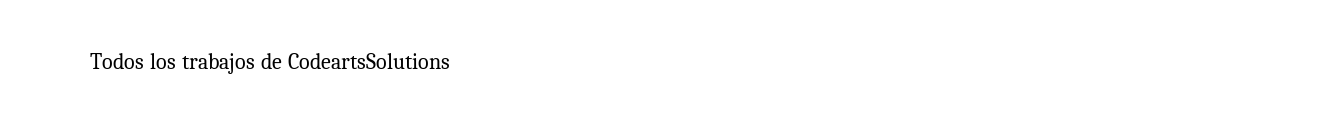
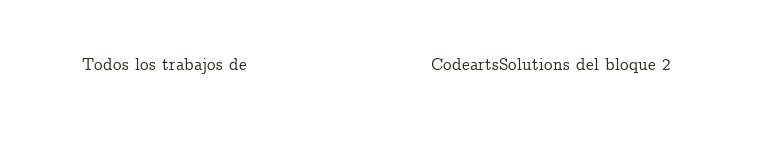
(450, 61) none -> [576,58,671,73] del bloque 2

